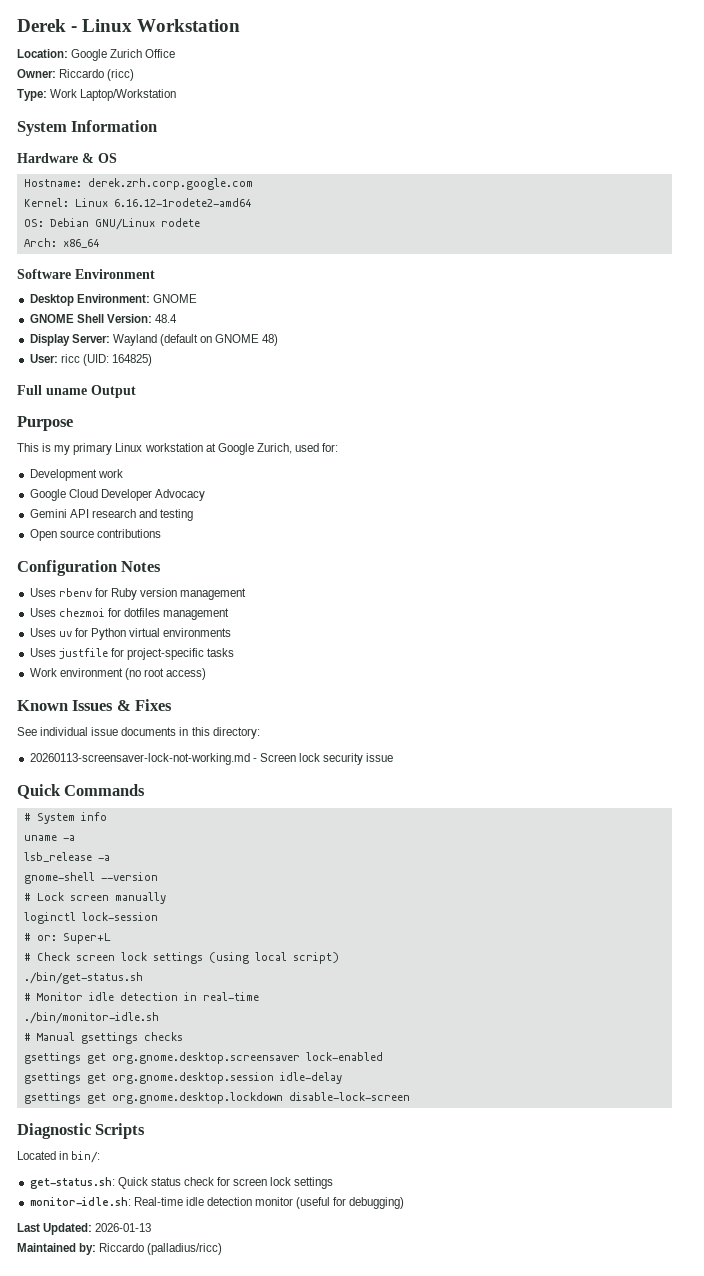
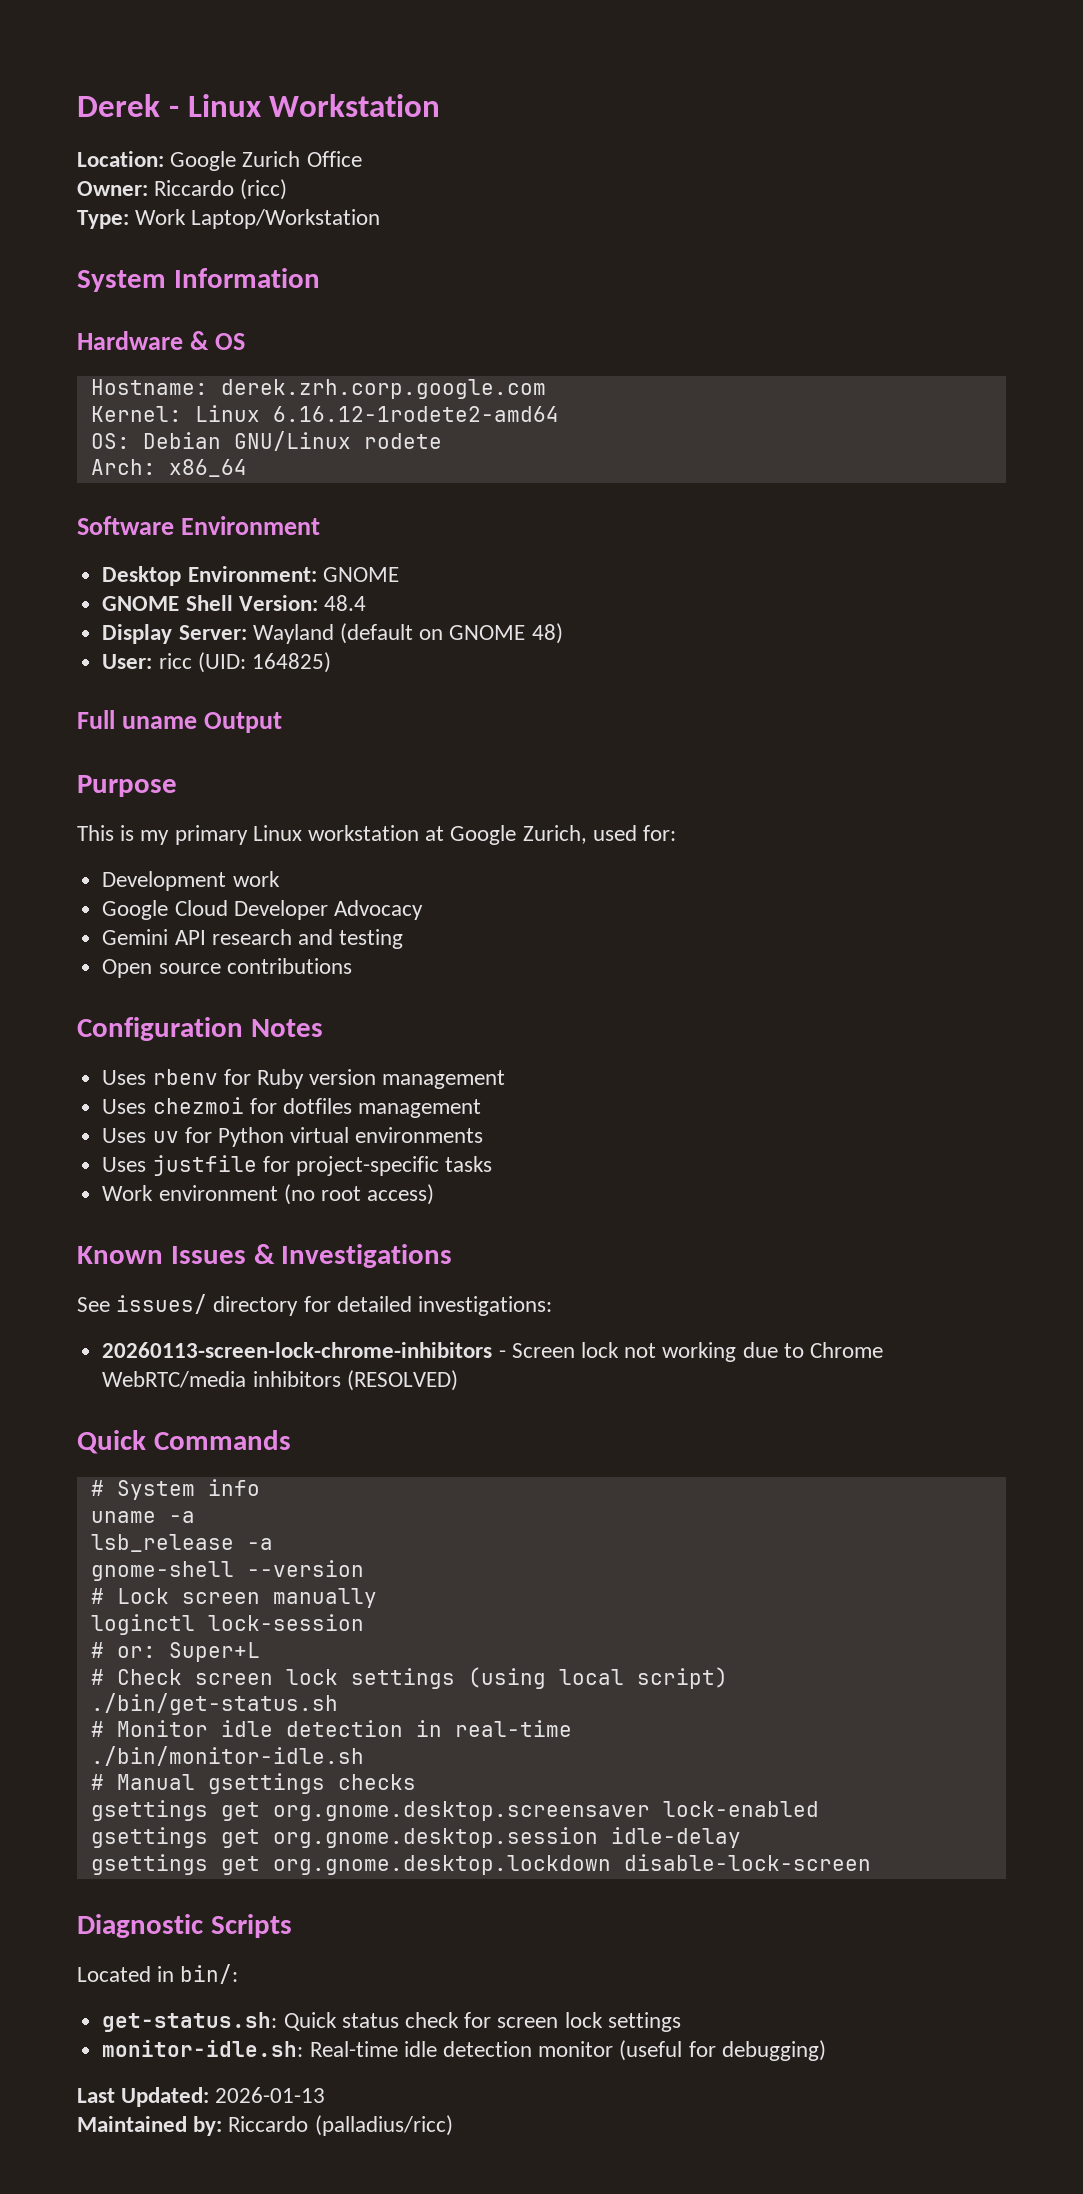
[135,699,173,711] Fixes -> [281,1244,453,1268] Investigations
[40,727,260,739] [29,753,394,765] individual issue documents in this directory: // 20260113-screensaver-lock-not-working.md - Screen lock security issue -> [116,1294,553,1316] [102,1342,883,1362] [102,1370,458,1391] issues/ directory for detailed investigations: // 20260113-screen-lock-chrome-inhibitors - Screen lock not working due to Chrome WebRTC/media inhibitors (RESOLVED)

